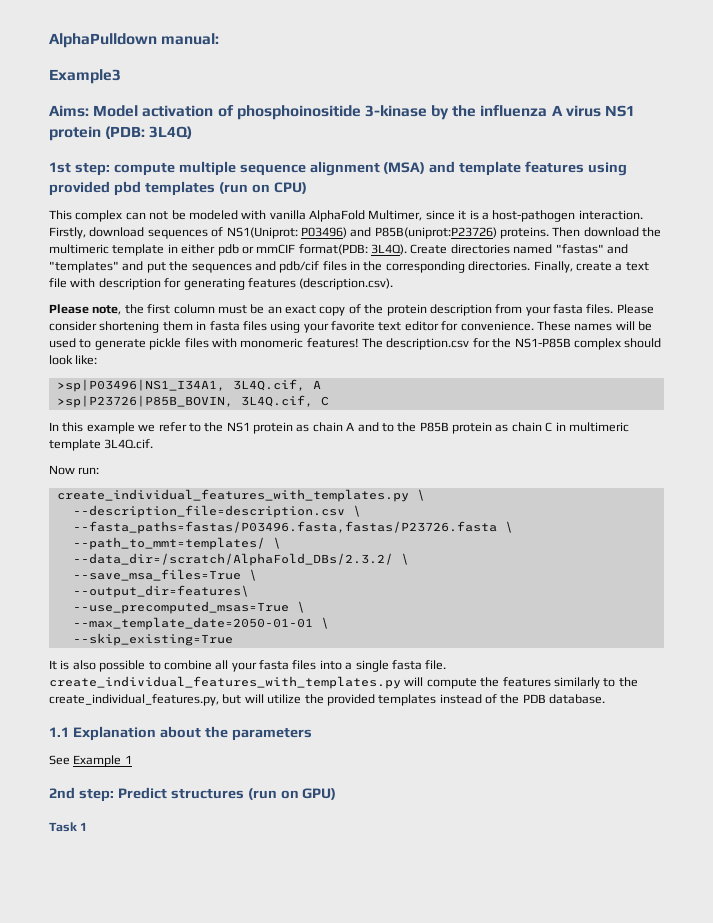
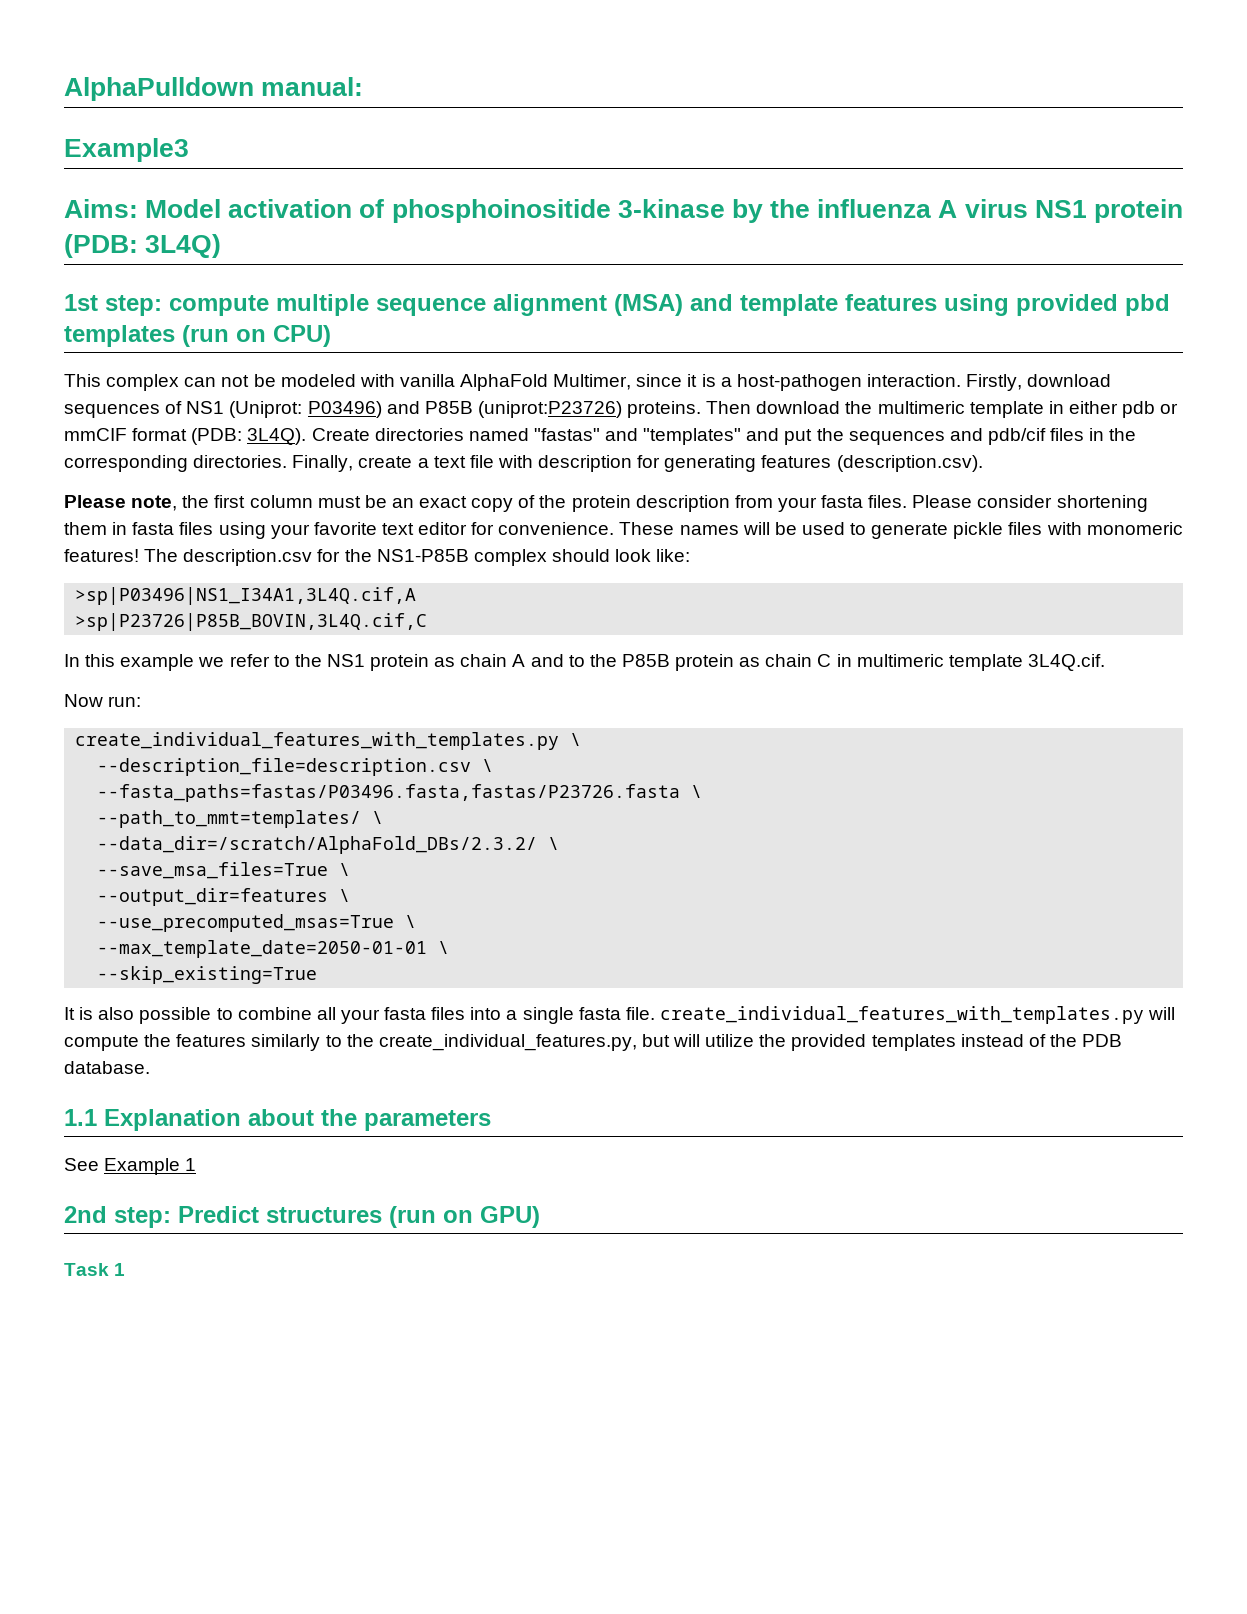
[226,227,497,239] NS1(Uniprot: P03496) and P85B(uniprot:P23726) -> [186,401,622,418] NS1 (Uniprot: P03496) and P85B (uniprot:P23726)
[298,244,368,255] format(PDB: -> [132,428,243,445] format (PDB:
[56,379,321,392] [56,395,329,408] >sp|P03496|NS1_I34A1, 3L4Q.cif, A // >sp|P23726|P85B_BOVIN, 3L4Q.cif, C -> [75,587,417,605] [75,613,428,631] >sp|P03496|NS1_I34A1,3L4Q.cif,A // >sp|P23726|P85B_BOVIN,3L4Q.cif,C
[72,585,249,598] --output_dir=features\ -> [97,888,351,906] --output_dir=features \

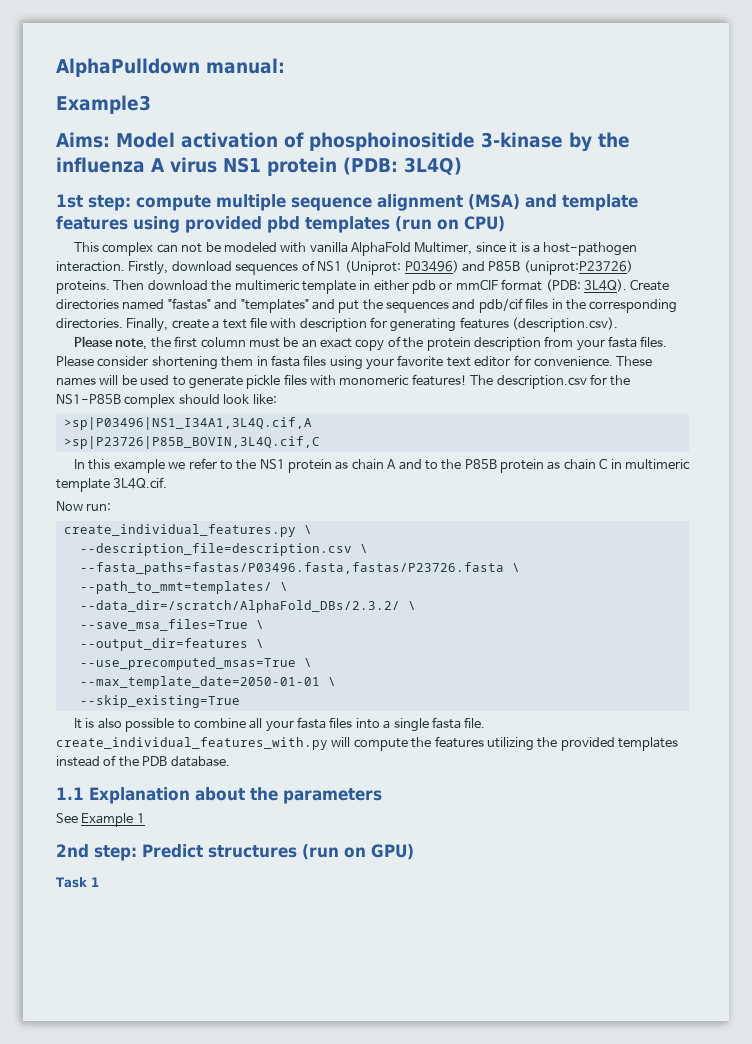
[75,732,560,750] create_individual_features_with_templates.py -> [63,524,296,537] create_individual_features.py
[659,1006,1144,1024] create_individual_features_with_templates.py -> [56,737,328,750] create_individual_features_with.py
[251,1034,755,1051] similarly to the create_individual_features.py, but will utilize -> [486,737,534,751] utilizing

